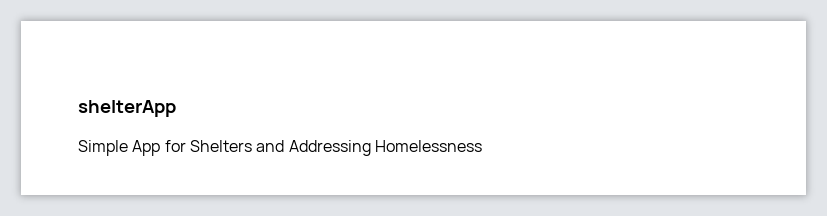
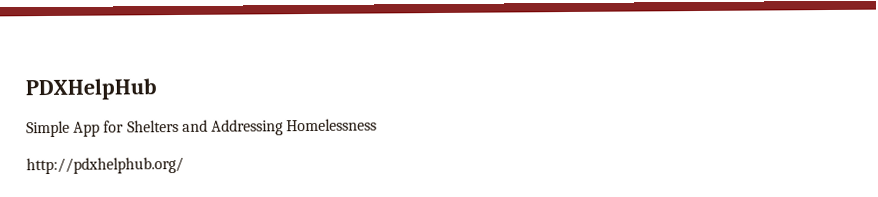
[78,100,176,117] shelterApp -> [25,78,157,101] PDXHelpHub
(482, 146) none -> [26,156,184,175] // http://pdxhelphub.org/

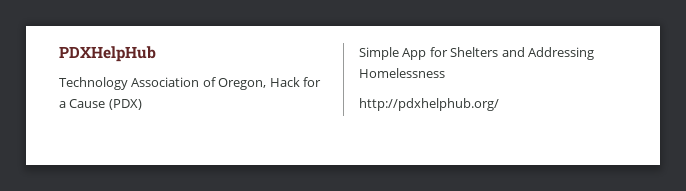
(157, 89) none -> [59,77,321,90] [59,99,142,110] // Technology Association of Oregon, Hack for a Cause (PDX)

